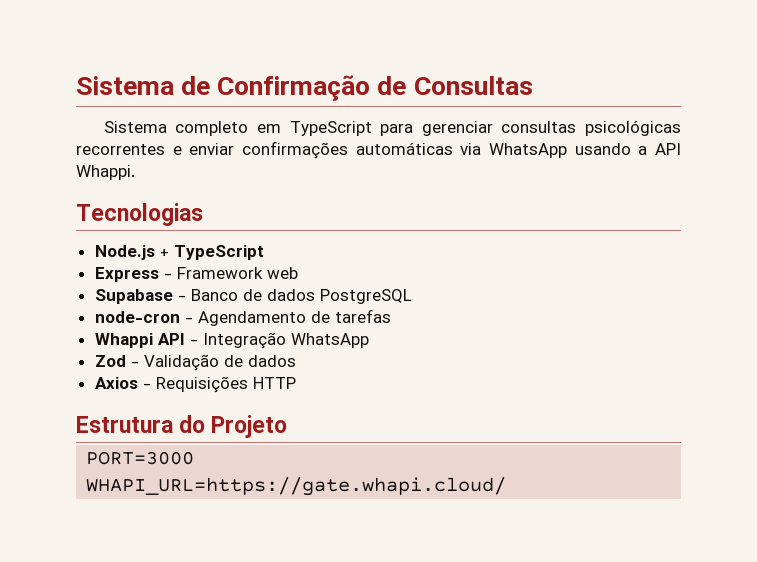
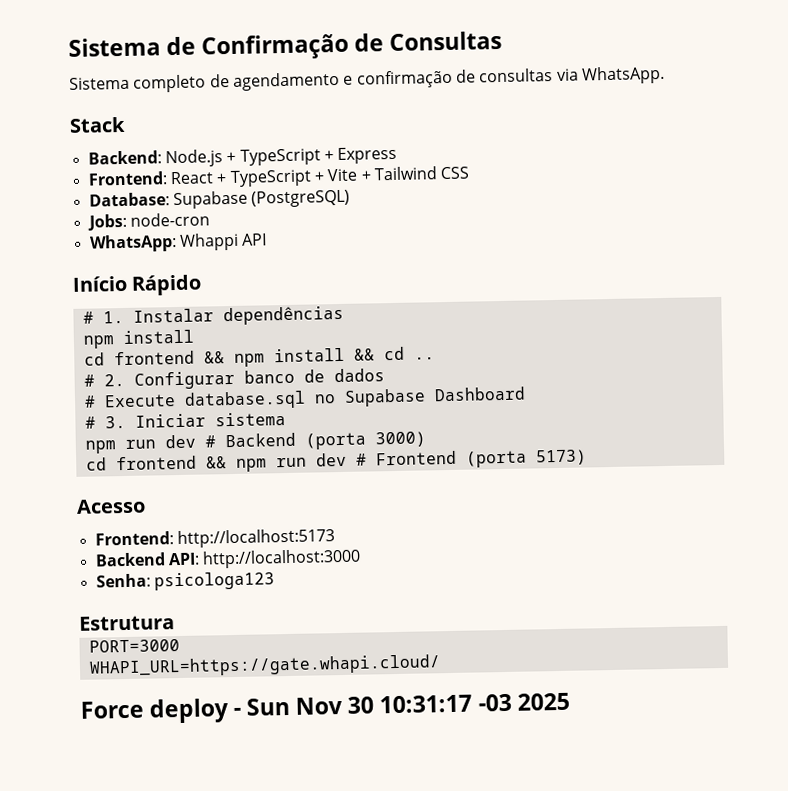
[257,120,681,136] [76,141,681,159] [76,165,135,180] [76,203,203,226] [94,245,264,260] [94,267,298,282] [94,289,412,304] [94,309,391,326] [94,332,369,349] [94,354,296,371] [94,376,296,393] em TypeScript para gerenciar consultas psicológicas recorrentes e enviar confirmações automáticas via WhatsApp usando a API Whappi. // Tecnologias // Node.js + TypeScript // Express - Framework web // Supabase - Banco de dados PostgreSQL // node-cron - Agendamento de tarefas // Whappi API - Integração WhatsApp // Zod - Validação de dados // Axios - Requisições HTTP -> [209,65,665,91] [69,116,126,133] [87,146,398,168] [87,166,470,187] [88,189,351,210] [86,212,210,231] [88,232,268,253] [72,274,203,296] [82,305,344,326] [82,329,194,349] [83,346,435,367] [83,368,385,390] [83,386,526,410] [84,412,286,429] [84,431,426,454] [85,449,587,472] [76,498,146,514] [94,528,335,549] [94,548,362,569] [95,571,275,591] de agendamento e confirmação de consultas via WhatsApp. // Stack // Backend: Node.js + TypeScript + Express // Frontend: React + TypeScript + Vite + Tailwind CSS // Database: Supabase (PostgreSQL) // Jobs: node-cron // WhatsApp: Whappi API // Início Rápido // # 1. Instalar dependências // npm install // cd frontend && npm install && cd .. // # 2. Configurar banco de dados // # Execute database.sql no Supabase Dashboard // # 3. Iniciar sistema // npm run dev # Backend (porta 3000) // cd frontend && npm run dev # Frontend (porta 5173) // Acesso // Frontend: http://localhost:5173 // Backend API: http://localhost:3000 // Senha: psicologa123
[179,415,288,438] do Projeto -> (175, 623) none
(507, 486) none -> [80,692,570,724] // Force deploy - Sun Nov 30 10:31:17 -03 2025

